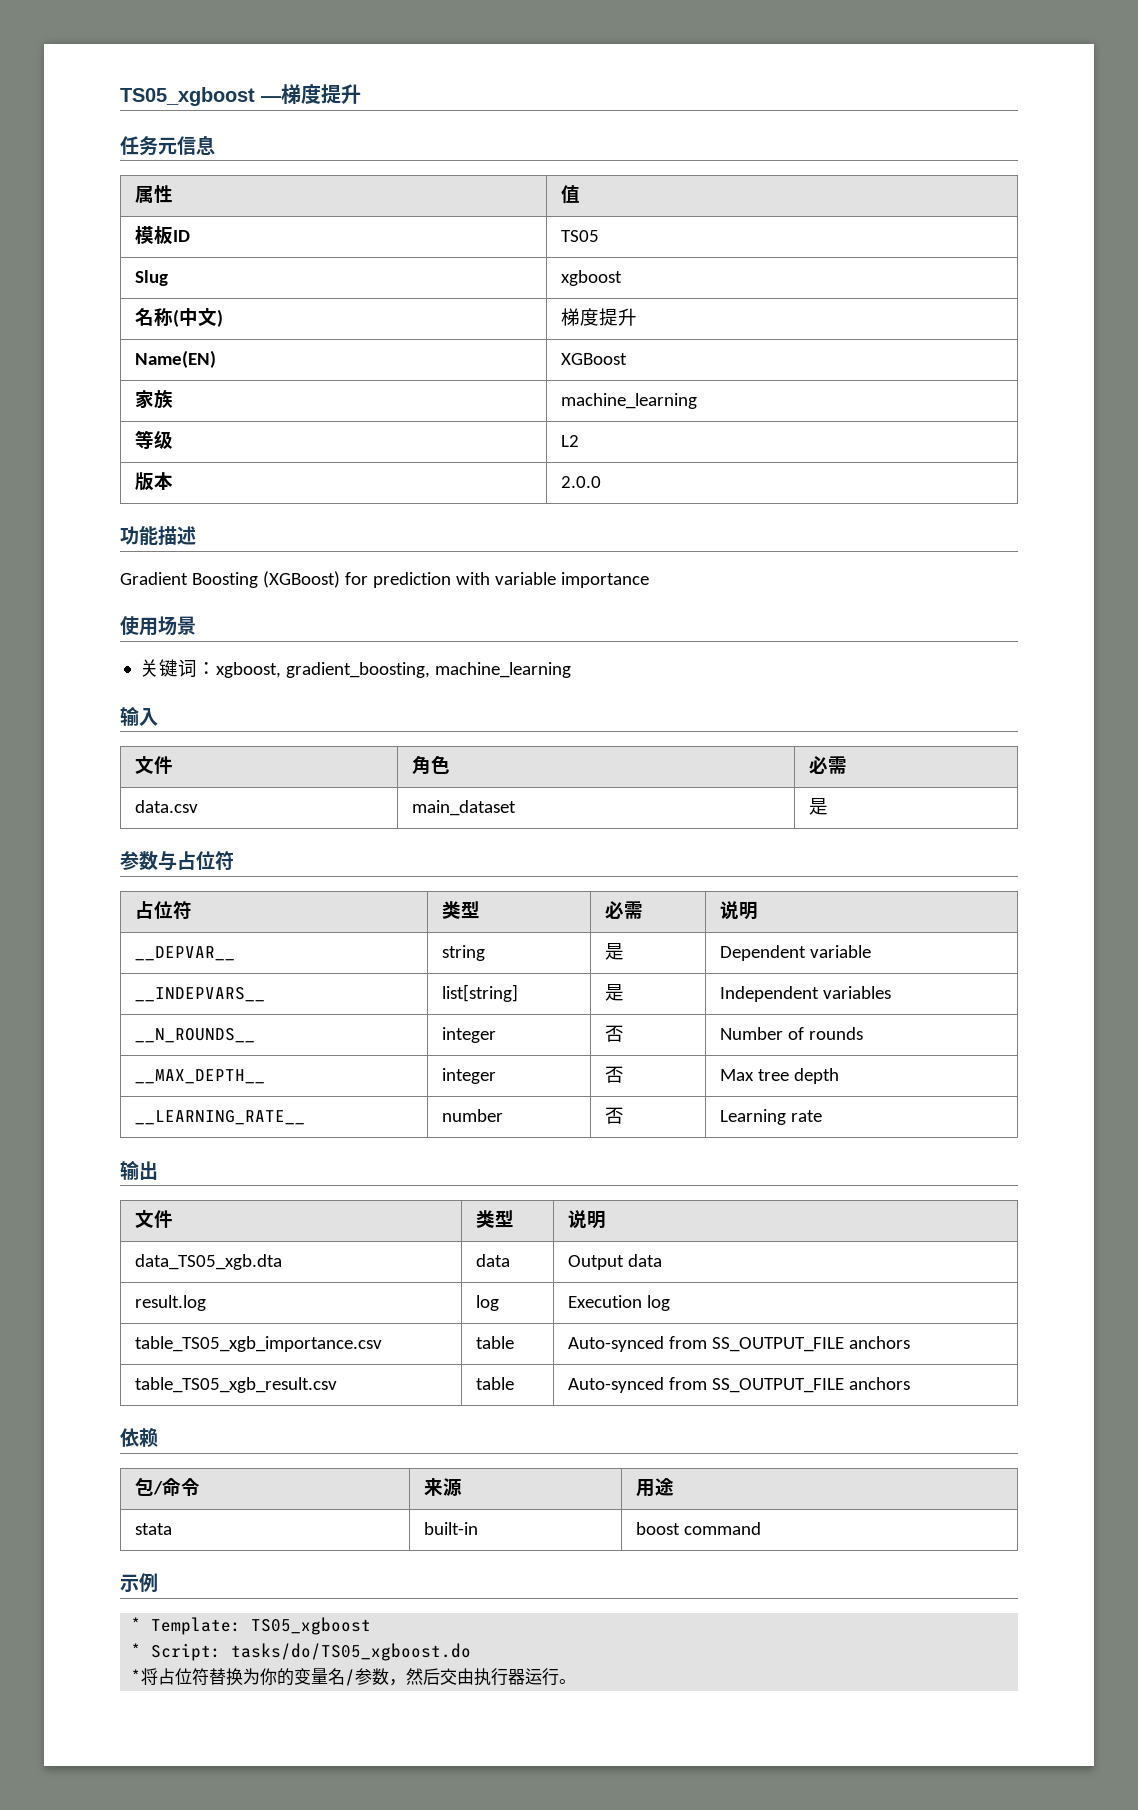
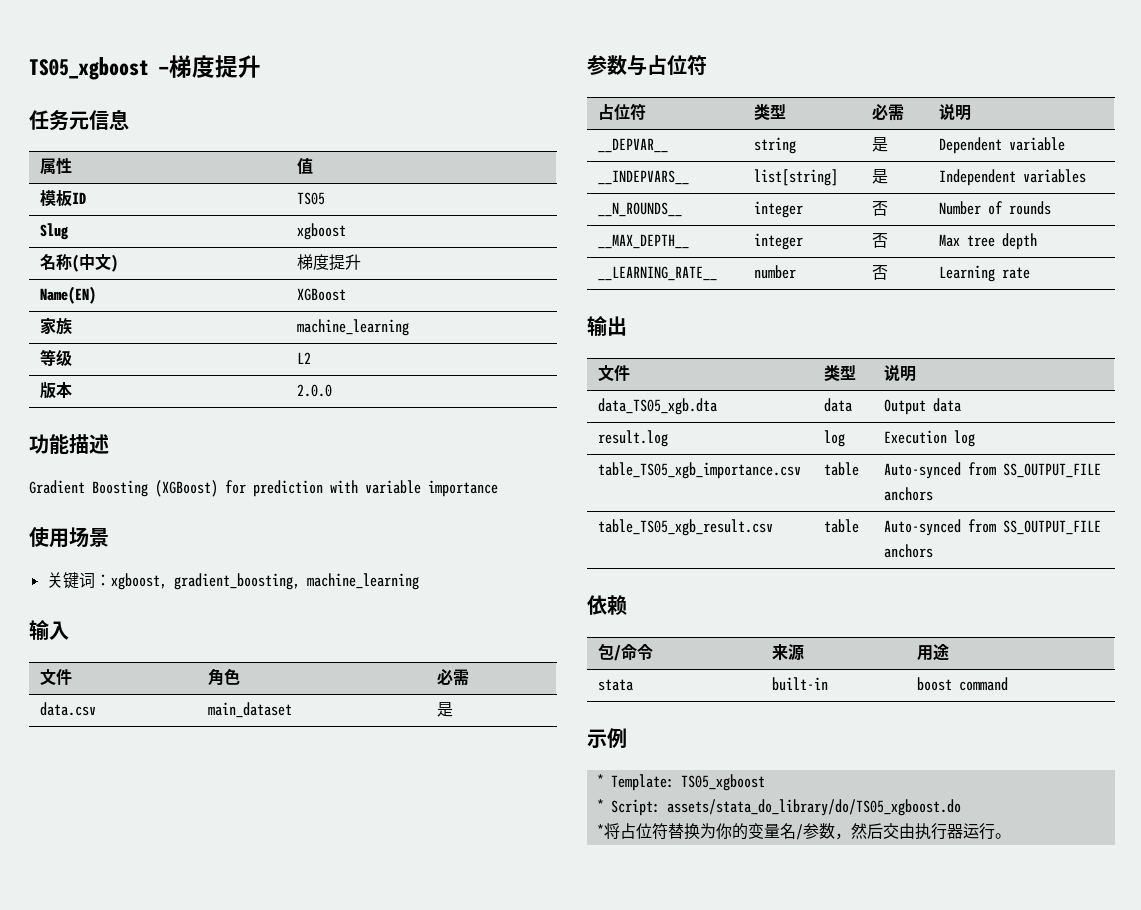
[231,1643,472,1661] tasks/do/TS05_xgboost.do -> [666,799,961,816] assets/stata_do_library/do/TS05_xgboost.do

